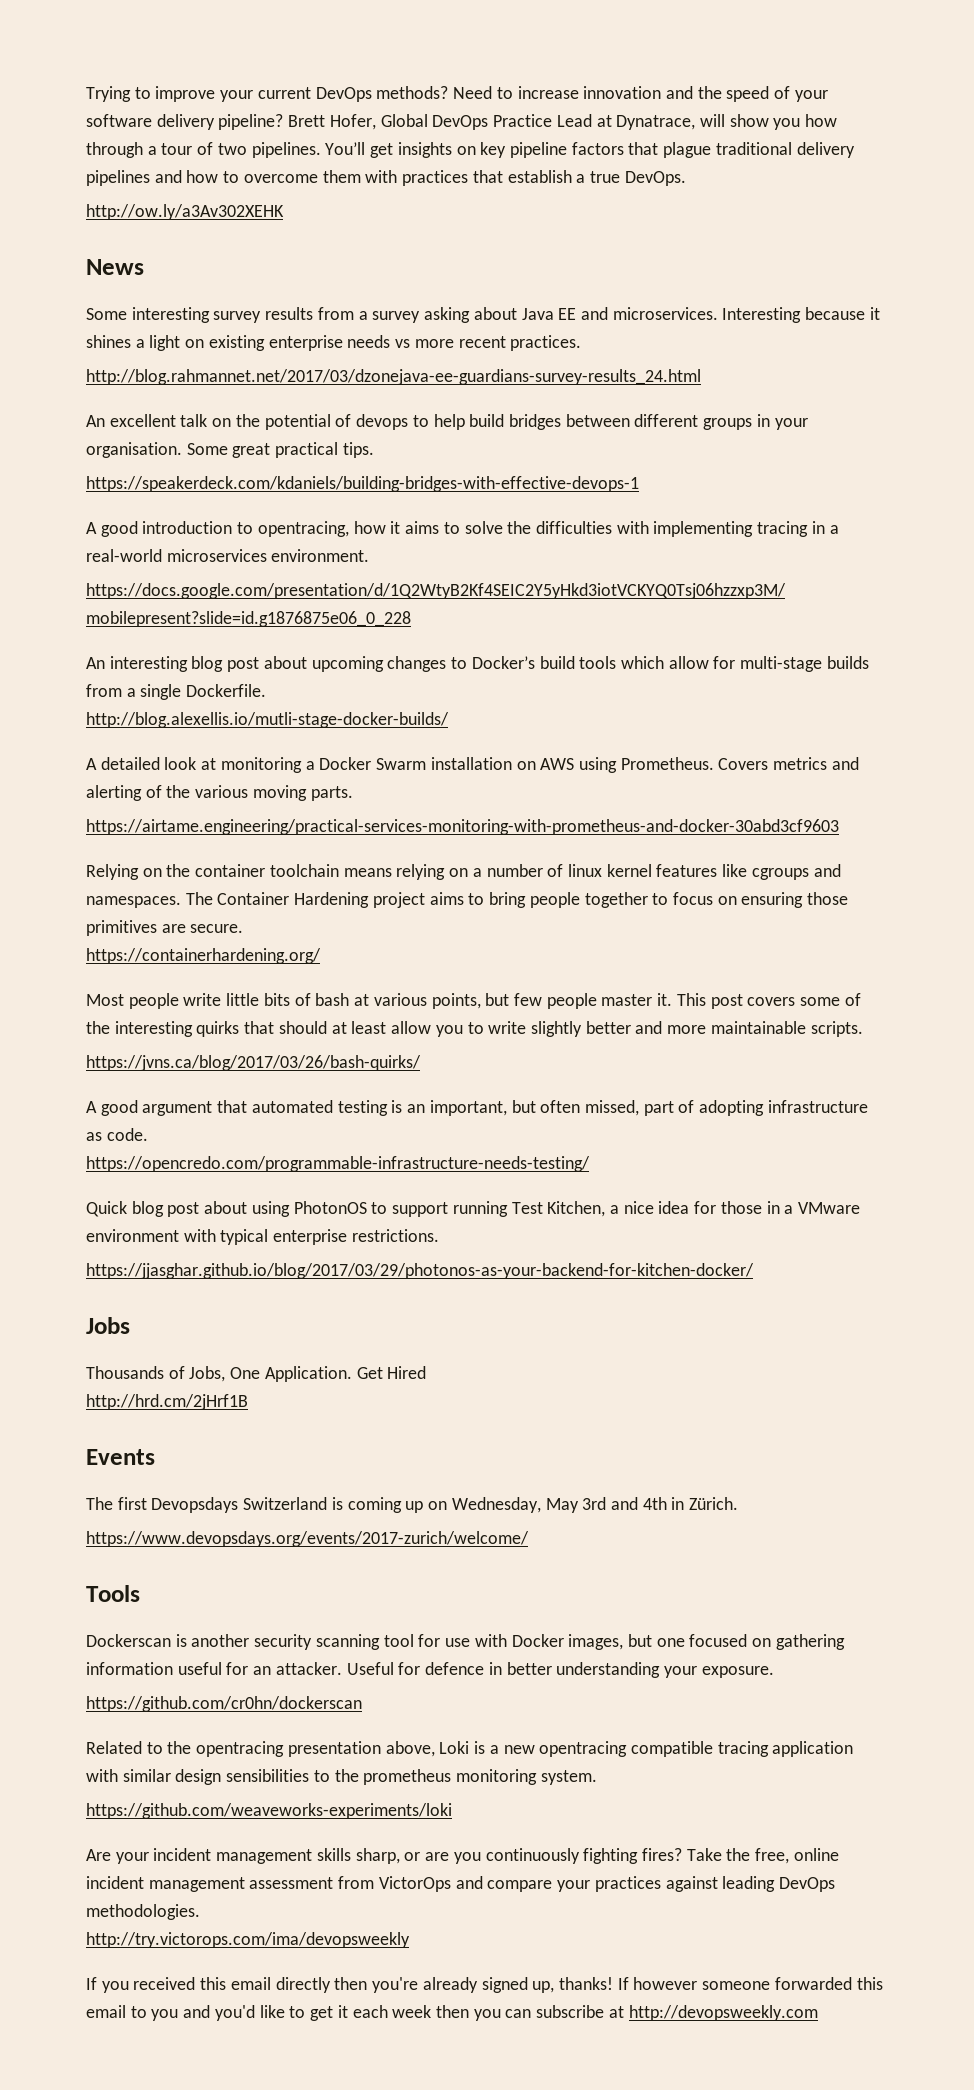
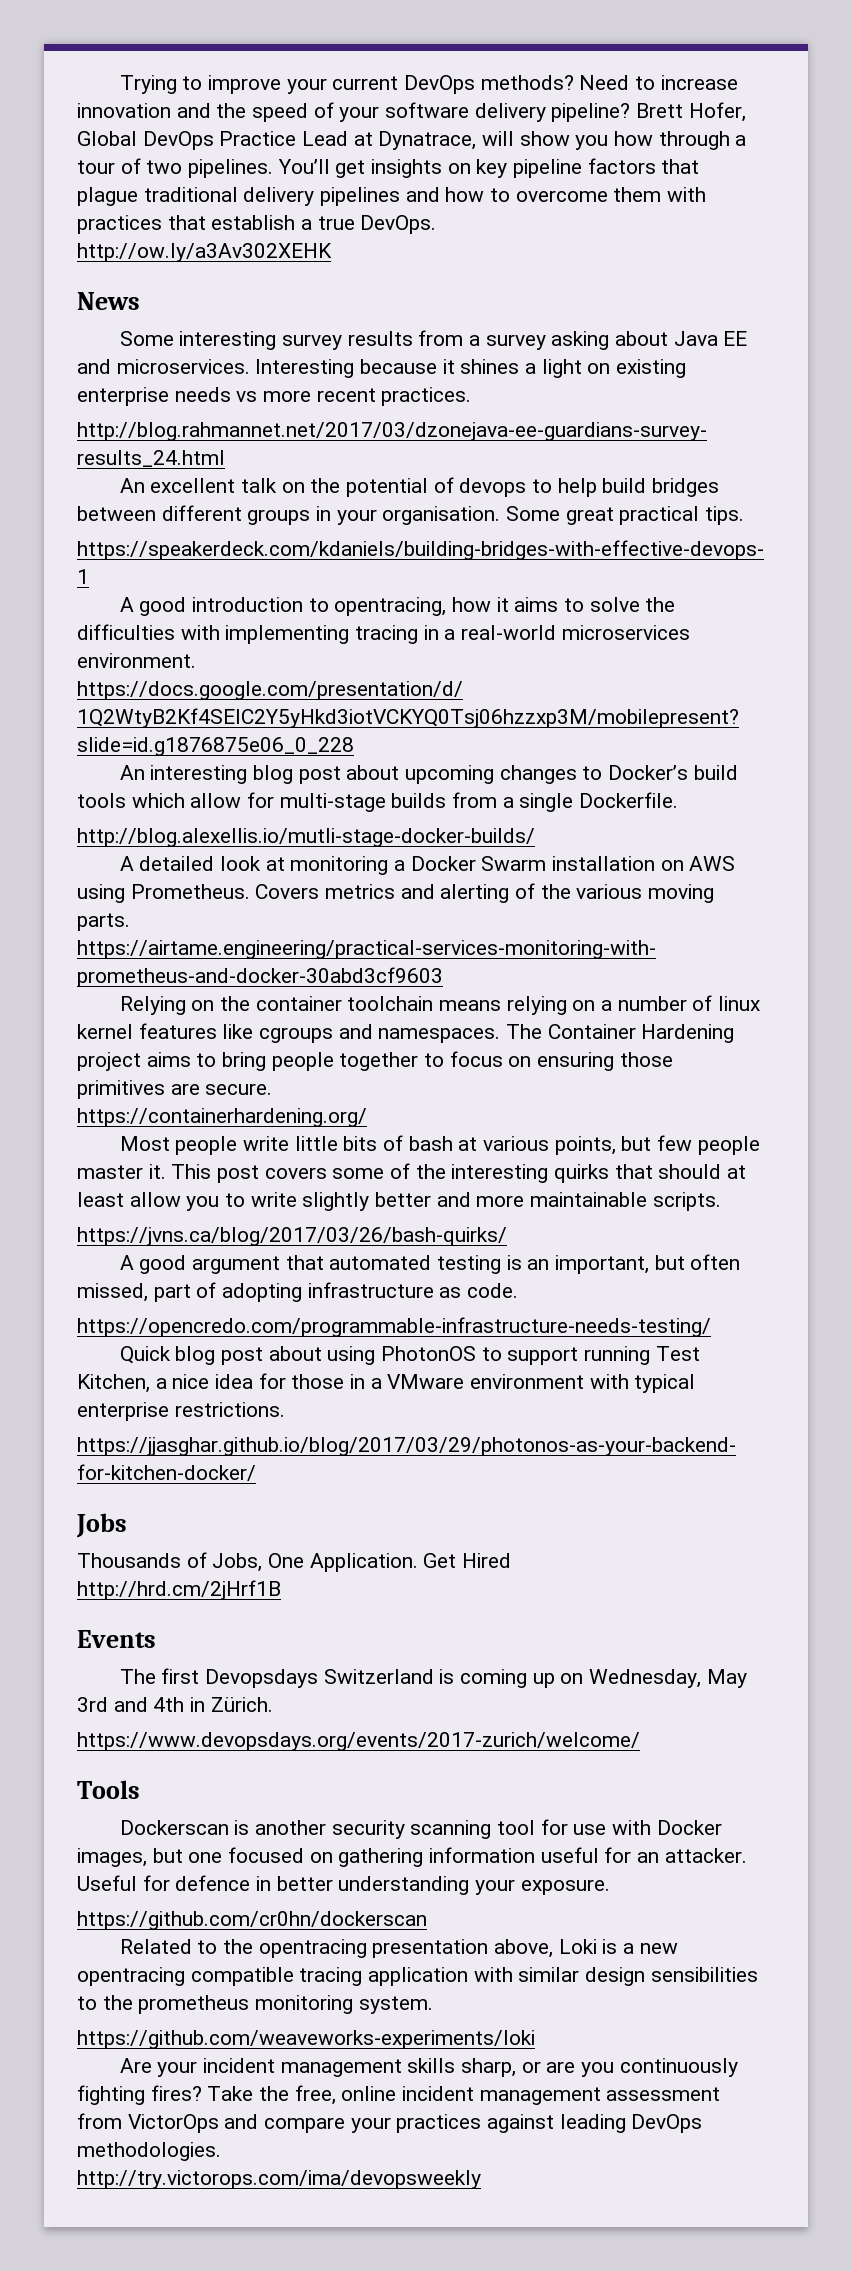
[86,1977,883,1993] [86,2005,818,2021] // If you received this email directly then you're already signed up, thanks! If however someone forwarded this email to you and you'd like to get it each week then you can subscribe at http://devopsweekly.com -> (481, 2179) none

